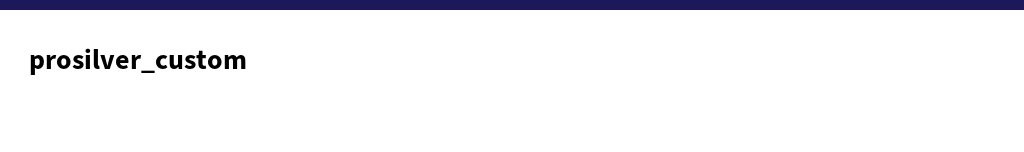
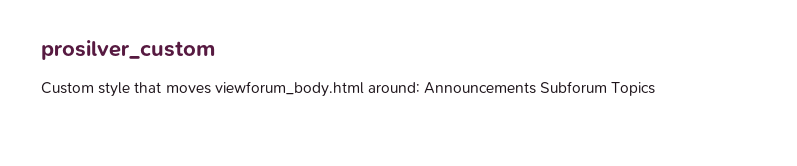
(247, 61) none -> [41,81,656,97] // Custom style that moves viewforum_body.html around: Announcements Subforum Topics

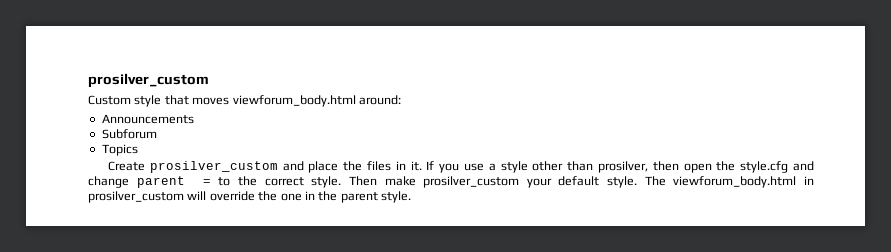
(420, 87) none -> (401, 100) //
(537, 88) none -> (194, 119) //
(608, 87) none -> (157, 134) //
(656, 89) none -> [107,161,814,173] [88,176,814,188] [88,191,411,203] // Create prosilver_custom and place the files in it. If you use a style other than prosilver, then open the style.cfg and change parent = to the correct style. Then make prosilver_custom your default style. The viewforum_body.html in prosilver_custom will override the one in the parent style.

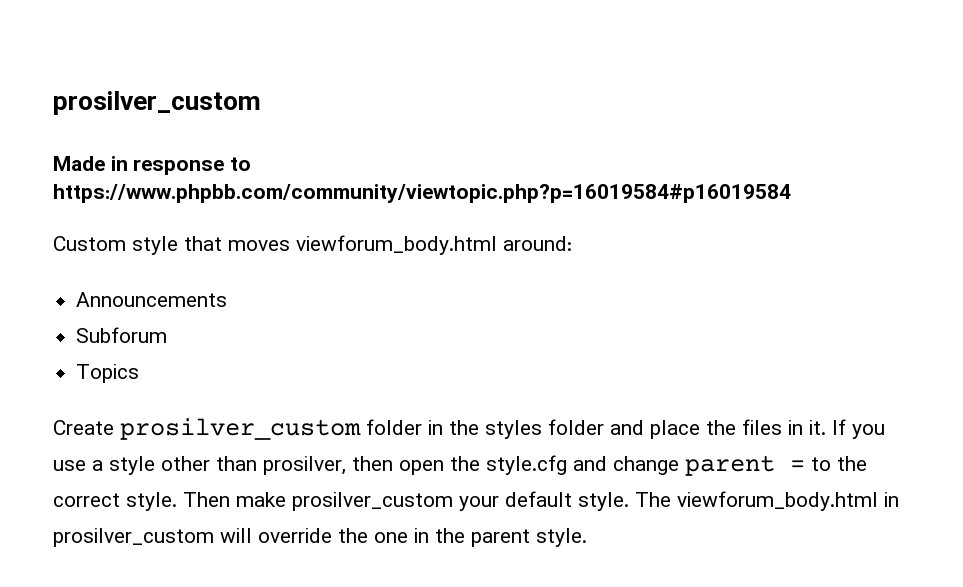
[88,73,209,88] prosilver_custom -> [53,91,261,115] [53,156,252,175] [53,184,791,203] prosilver_custom // Made in response to https://www.phpbb.com/community/viewtopic.php?p=16019584#p16019584
(278, 167) none -> [366,419,604,439] folder in the styles folder

